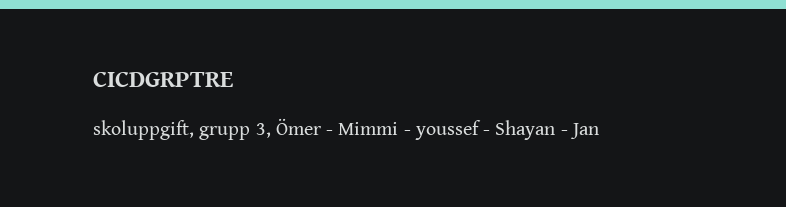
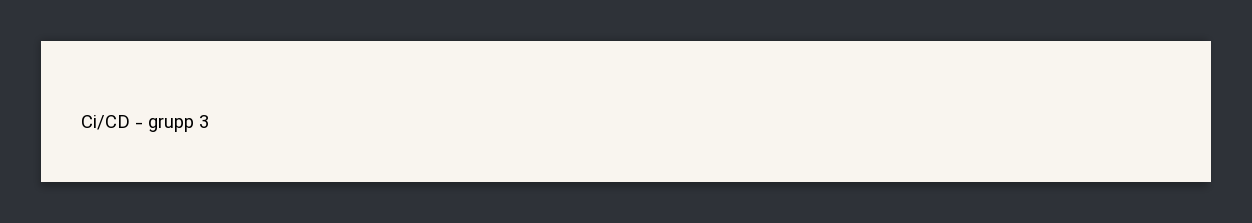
[93,71,233,87] [93,118,599,140] CICDGRPTRE // skoluppgift, grupp 3, Ömer - Mimmi - youssef - Shayan - Jan -> [81,115,209,132] Ci/CD - grupp 3

